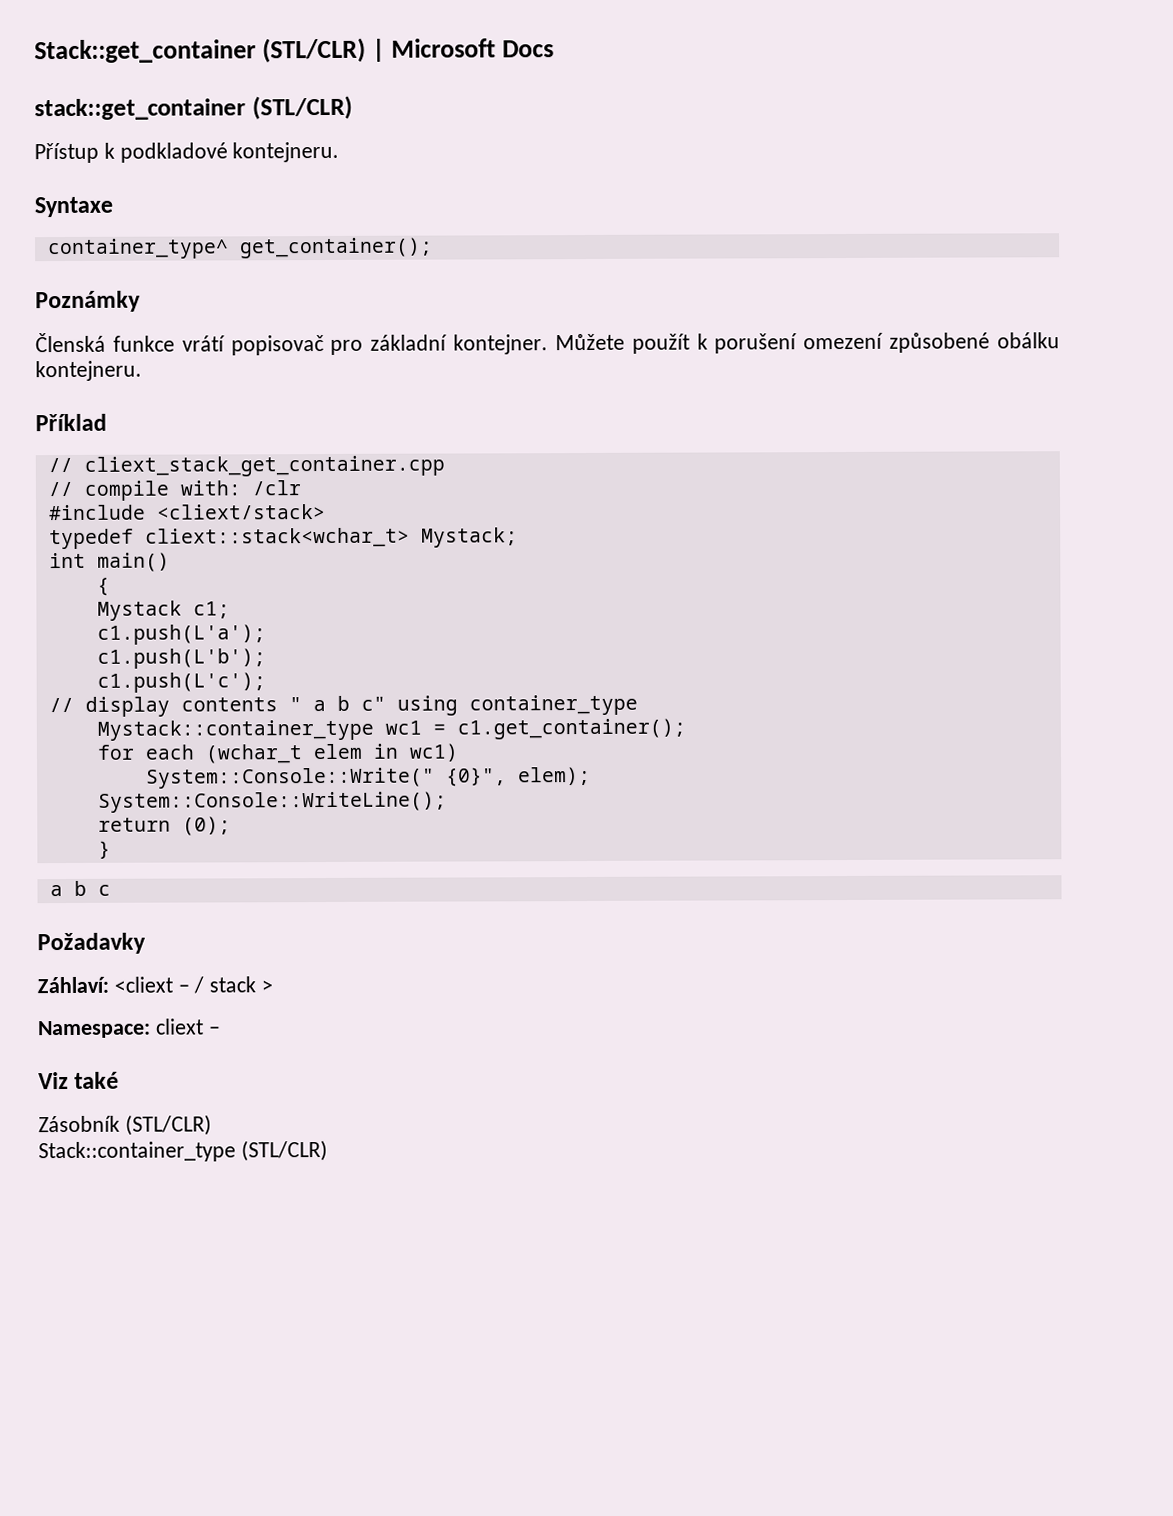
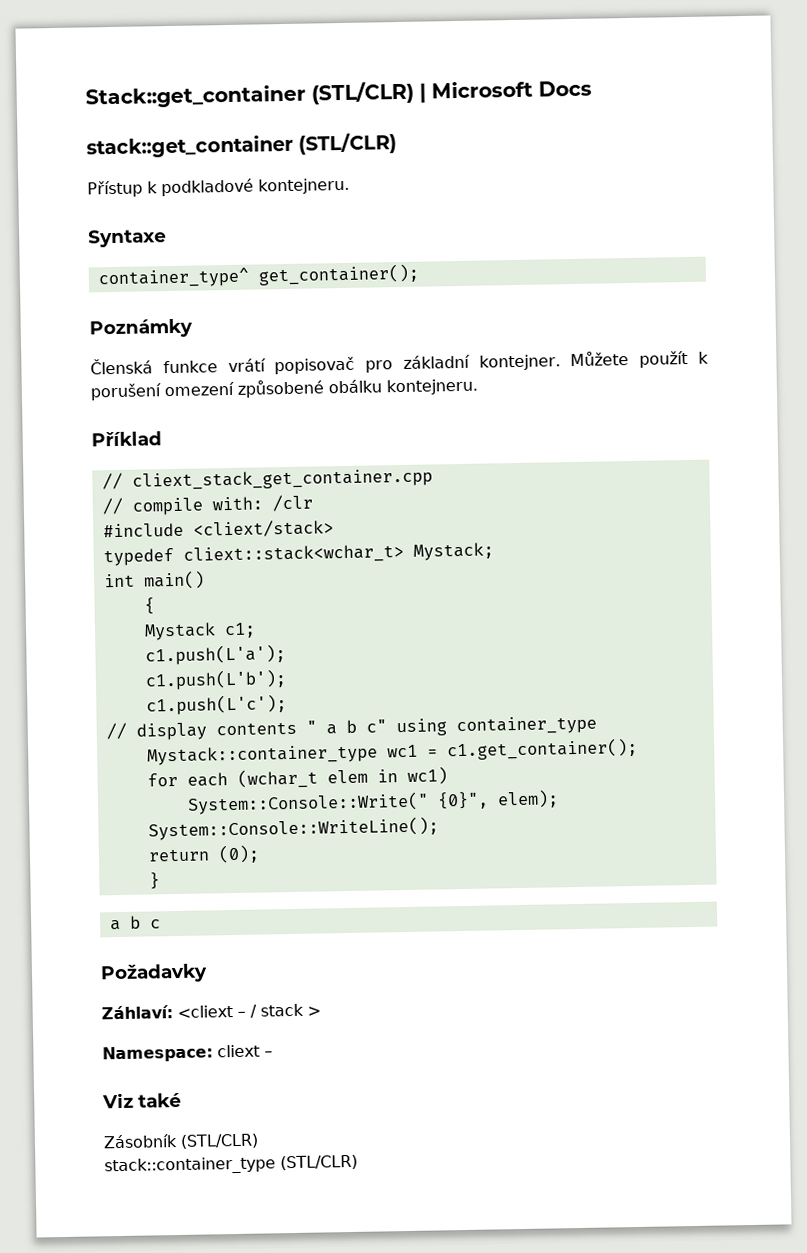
[38,1141,236,1163] Stack::container_type -> [104,1156,276,1176] stack::container_type

